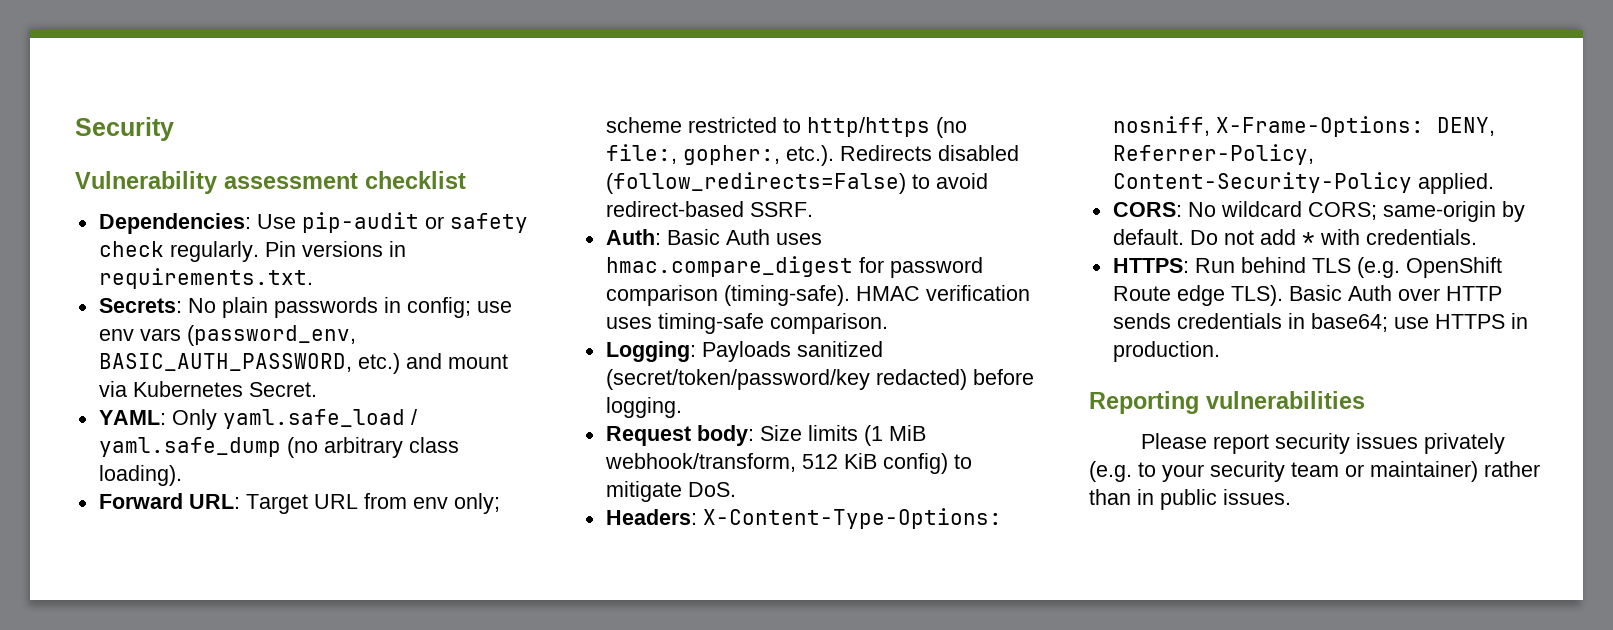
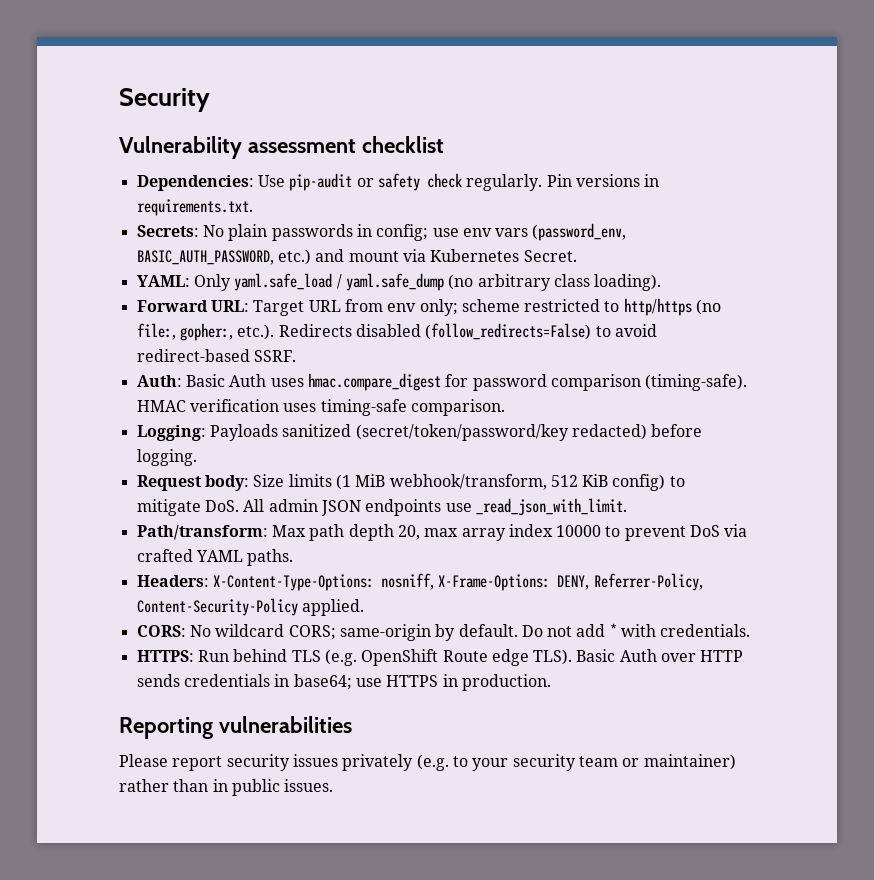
(736, 489) none -> [243,498,627,516] [136,524,748,541] [136,549,294,566] All admin JSON endpoints use _read_json_with_limit. // Path/transform: Max path depth 20, max array index 10000 to prevent DoS via crafted YAML paths.

